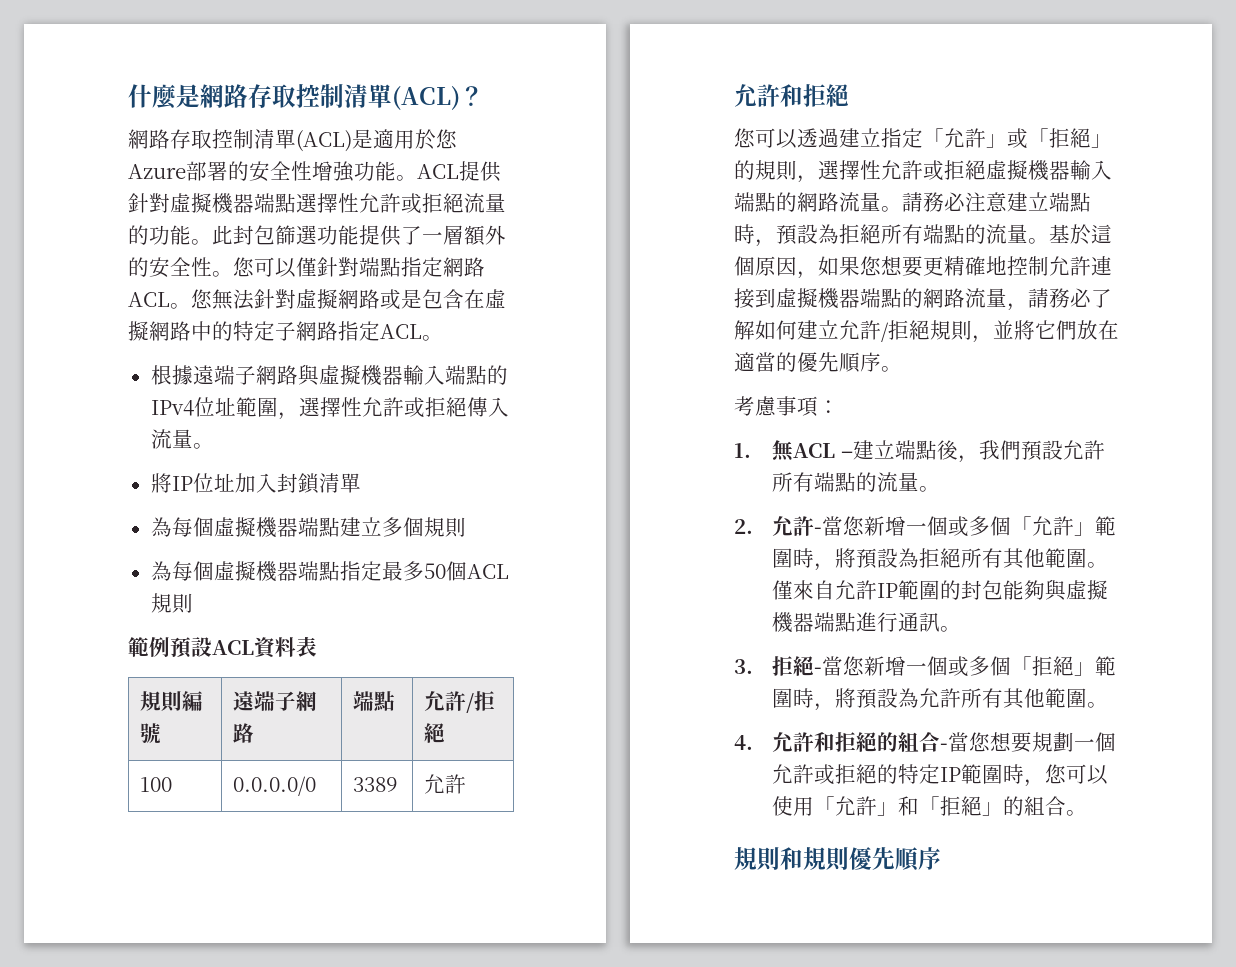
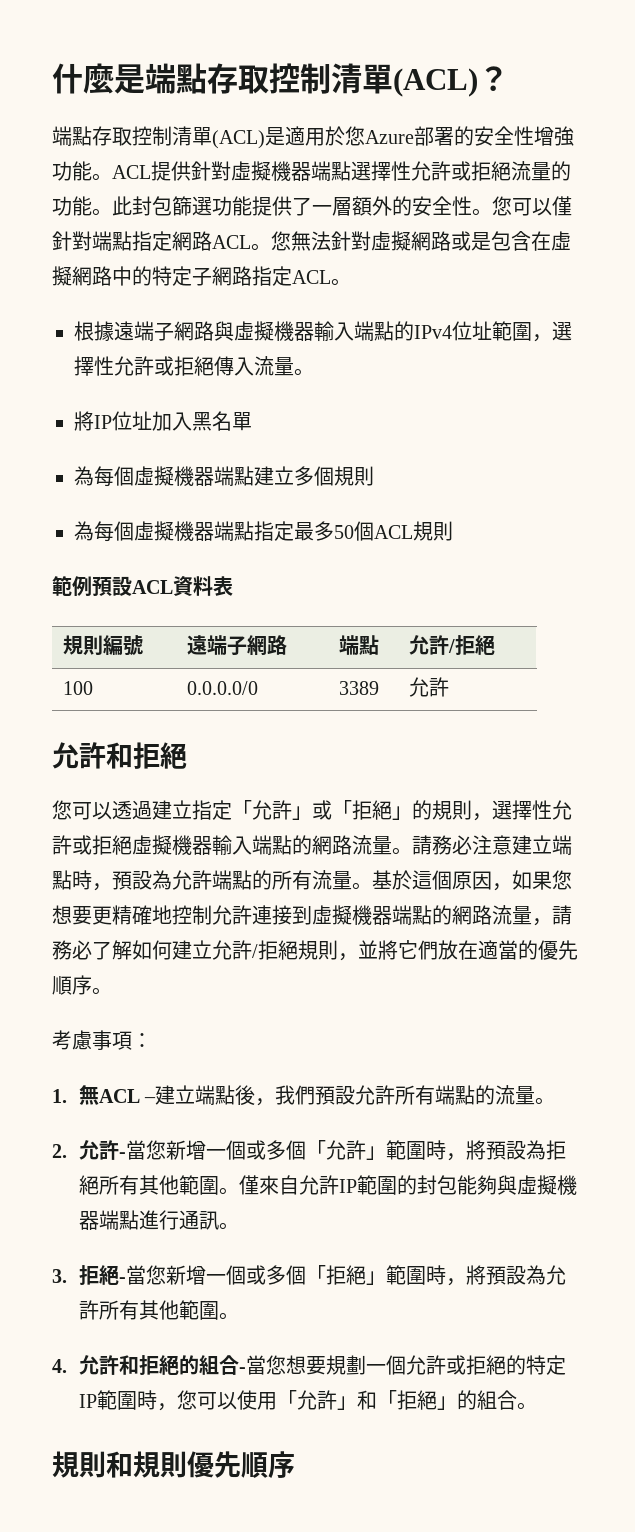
[200,84,248,108] 網路 -> [145,63,207,94] 端點
[128,129,170,149] 網路 -> [52,126,92,146] 端點
[276,473,340,494] 封鎖清 -> [192,411,232,431] 黑名
[839,224,986,244] 拒絕所有端點的 -> [172,870,312,890] 允許端點的所有

